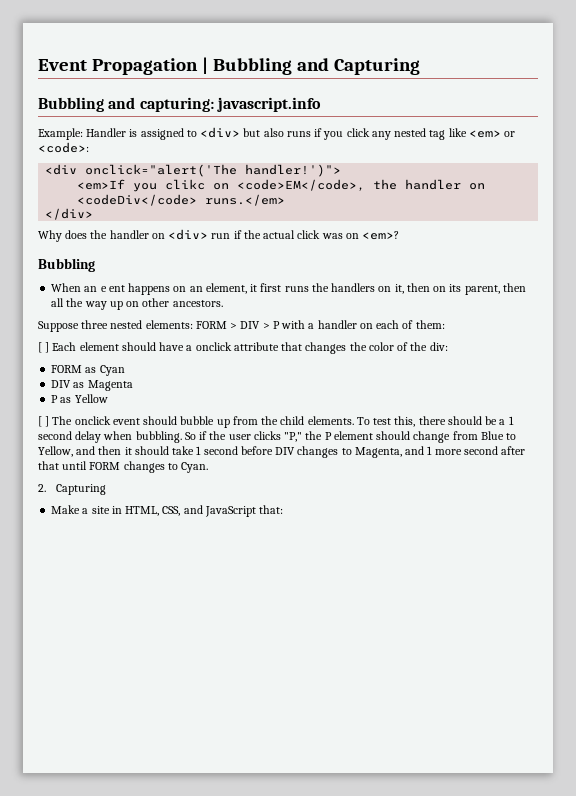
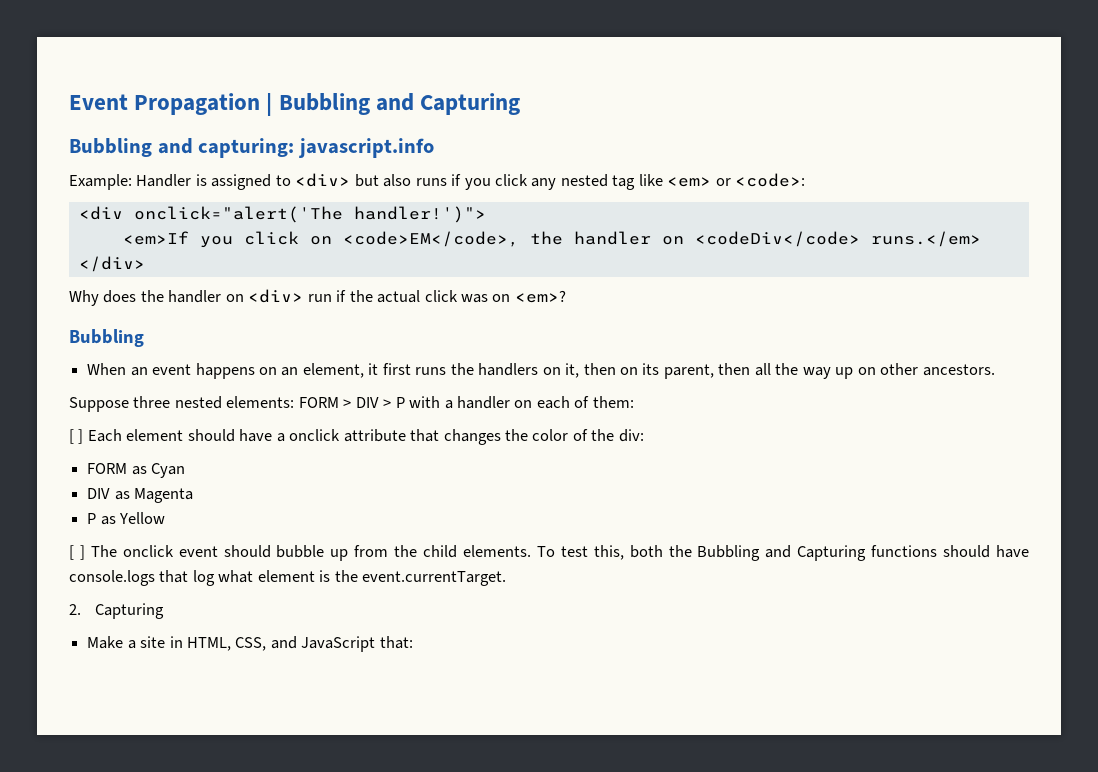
[165,179,206,190] clikc -> [243,231,299,245] click
[100,285,125,292] e ent -> [152,364,192,375] event
[418,416,514,425] [38,431,517,443] [38,446,526,458] [38,461,209,473] there should be a 1 second delay when bubbling. So if the user clicks "P," the P element should change from Blue to Yellow, and then it should take 1 second before DIV changes to Magenta, and 1 more second after that until FORM changes to Cyan. -> [629,545,1029,561] [69,570,507,586] both the Bubbling and Capturing functions should have console.logs that log what element is the event.currentTarget.

